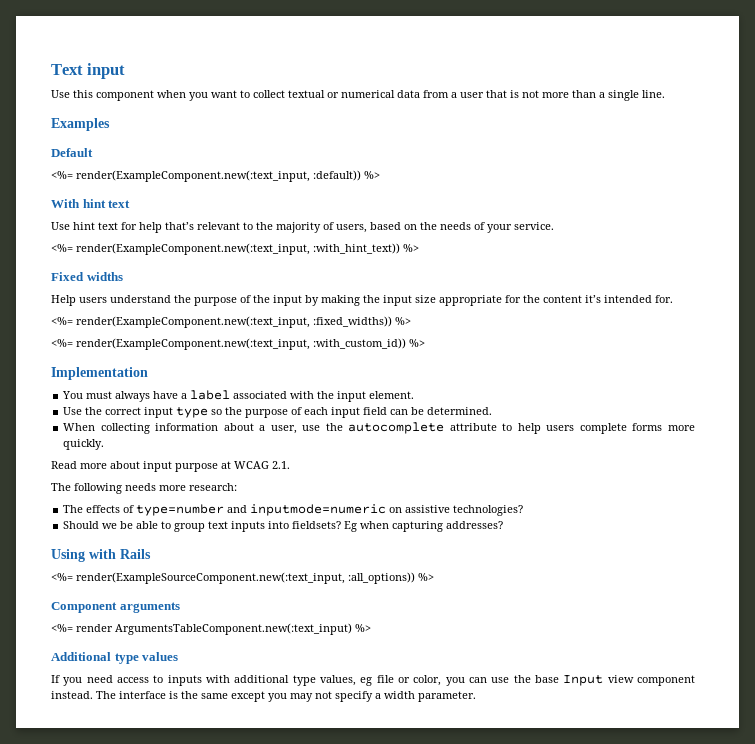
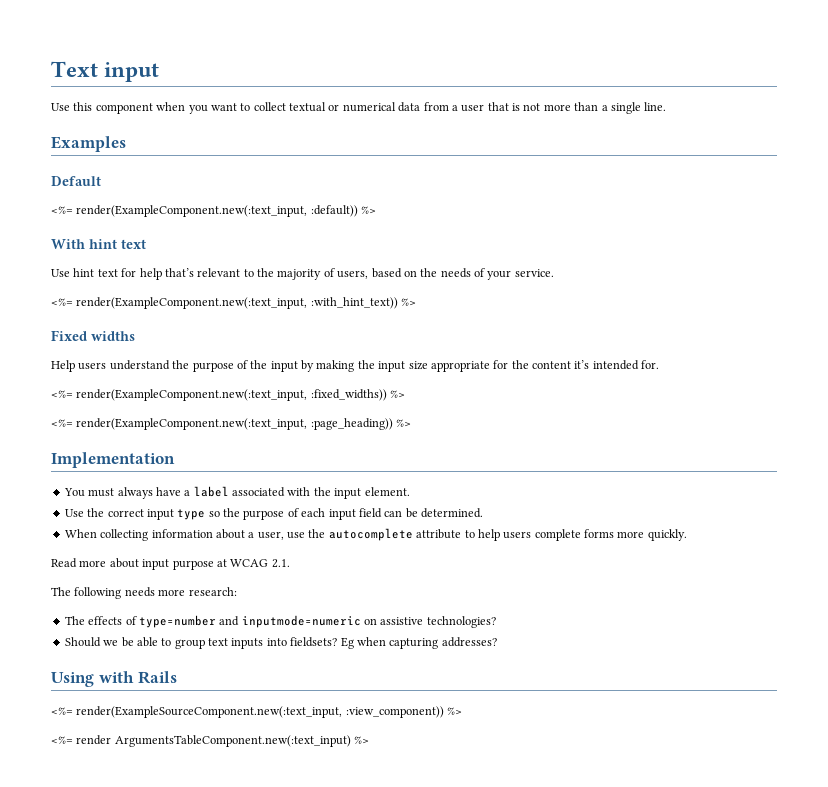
[313,338,406,349] :with_custom_id)) -> [310,418,393,430] :page_heading))
[348,572,434,584] [51,602,180,613] :all_options)) %> // Component arguments -> [345,706,463,718] :view_component)) %>
[51,652,179,664] [51,675,695,686] [51,691,476,702] // Additional type values // If you need access to inputs with additional type values, eg file or color, you can use the base Input view component instead. The interface is the same except you may not specify a width parameter. -> (370, 740) none

